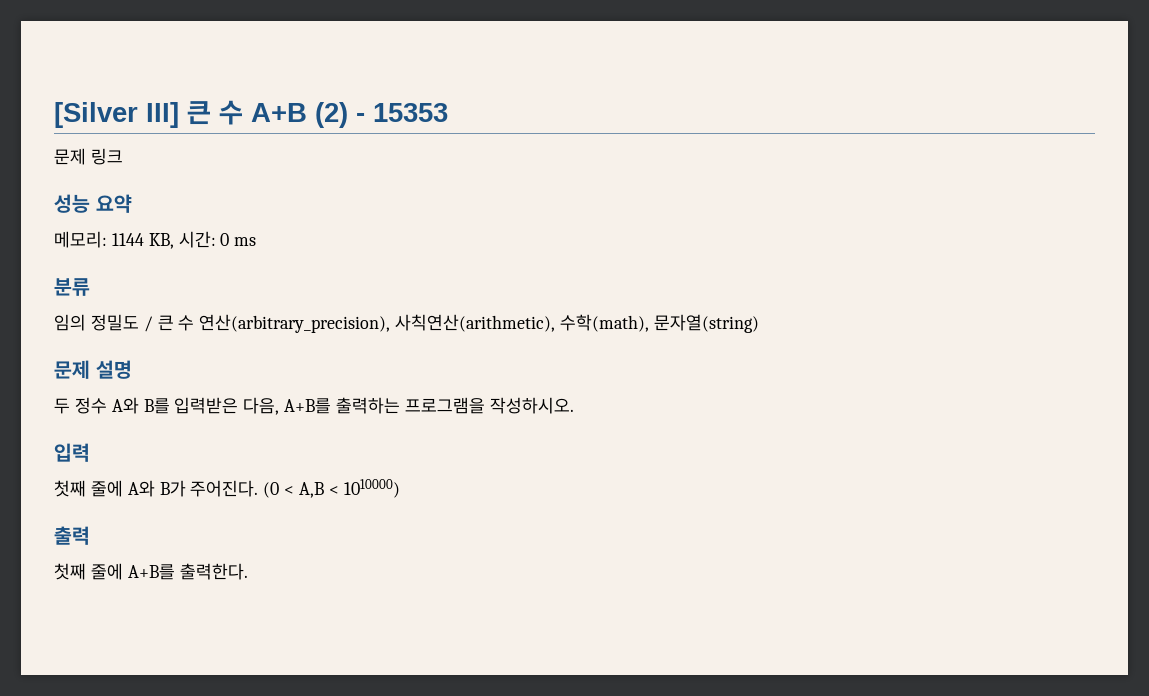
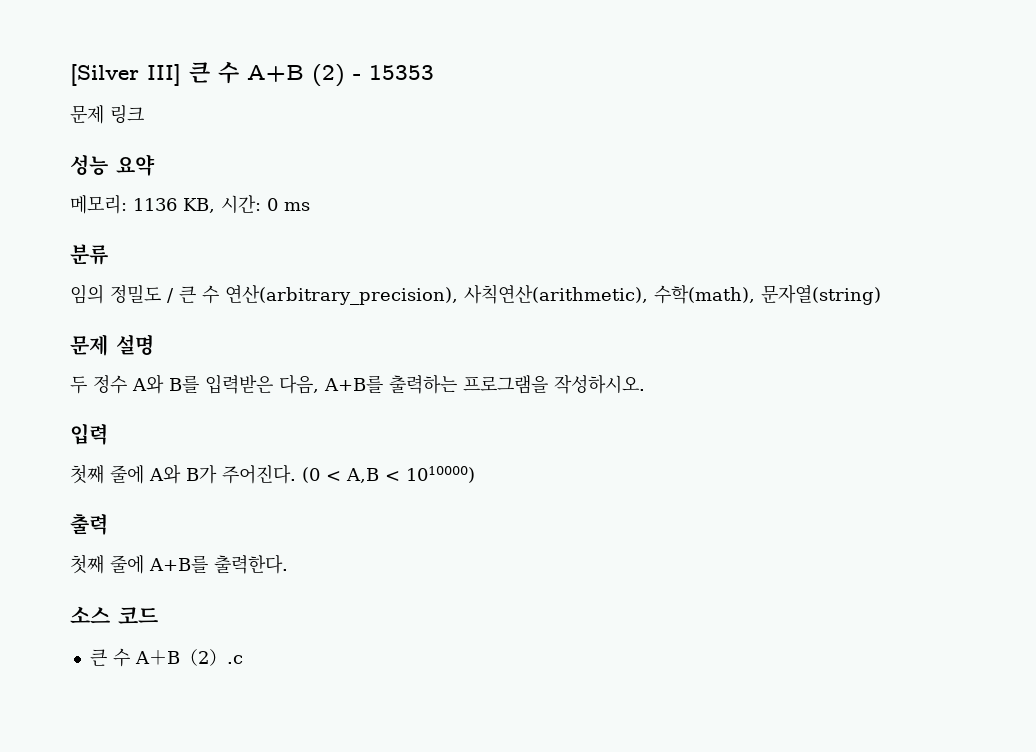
[111,233,144,246] 1144 -> [133,198,177,211] 1136
(248, 571) none -> [70,606,158,624] [89,648,243,667] // 소스 코드 // 큰 수 A＋B（2）.c

